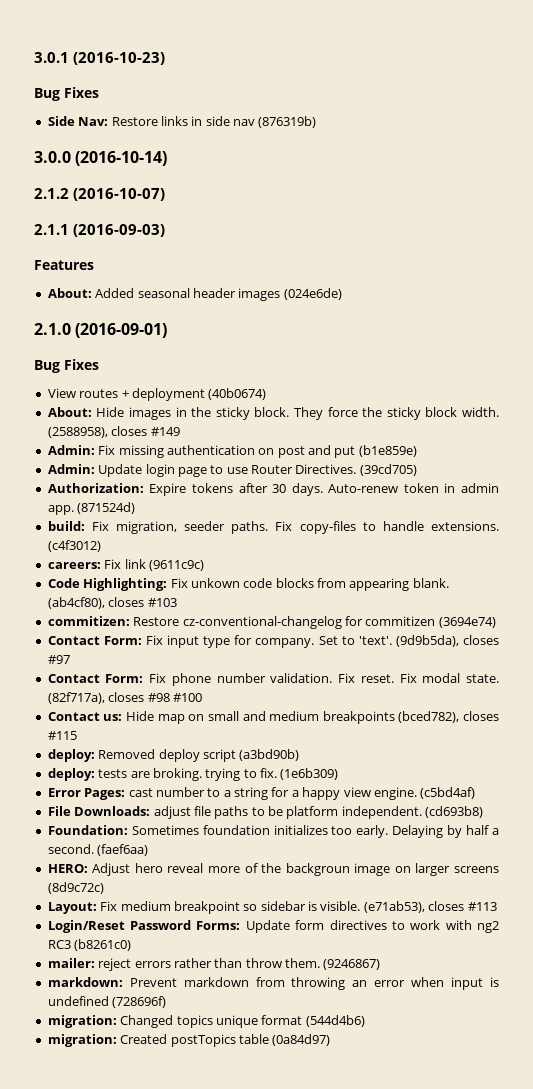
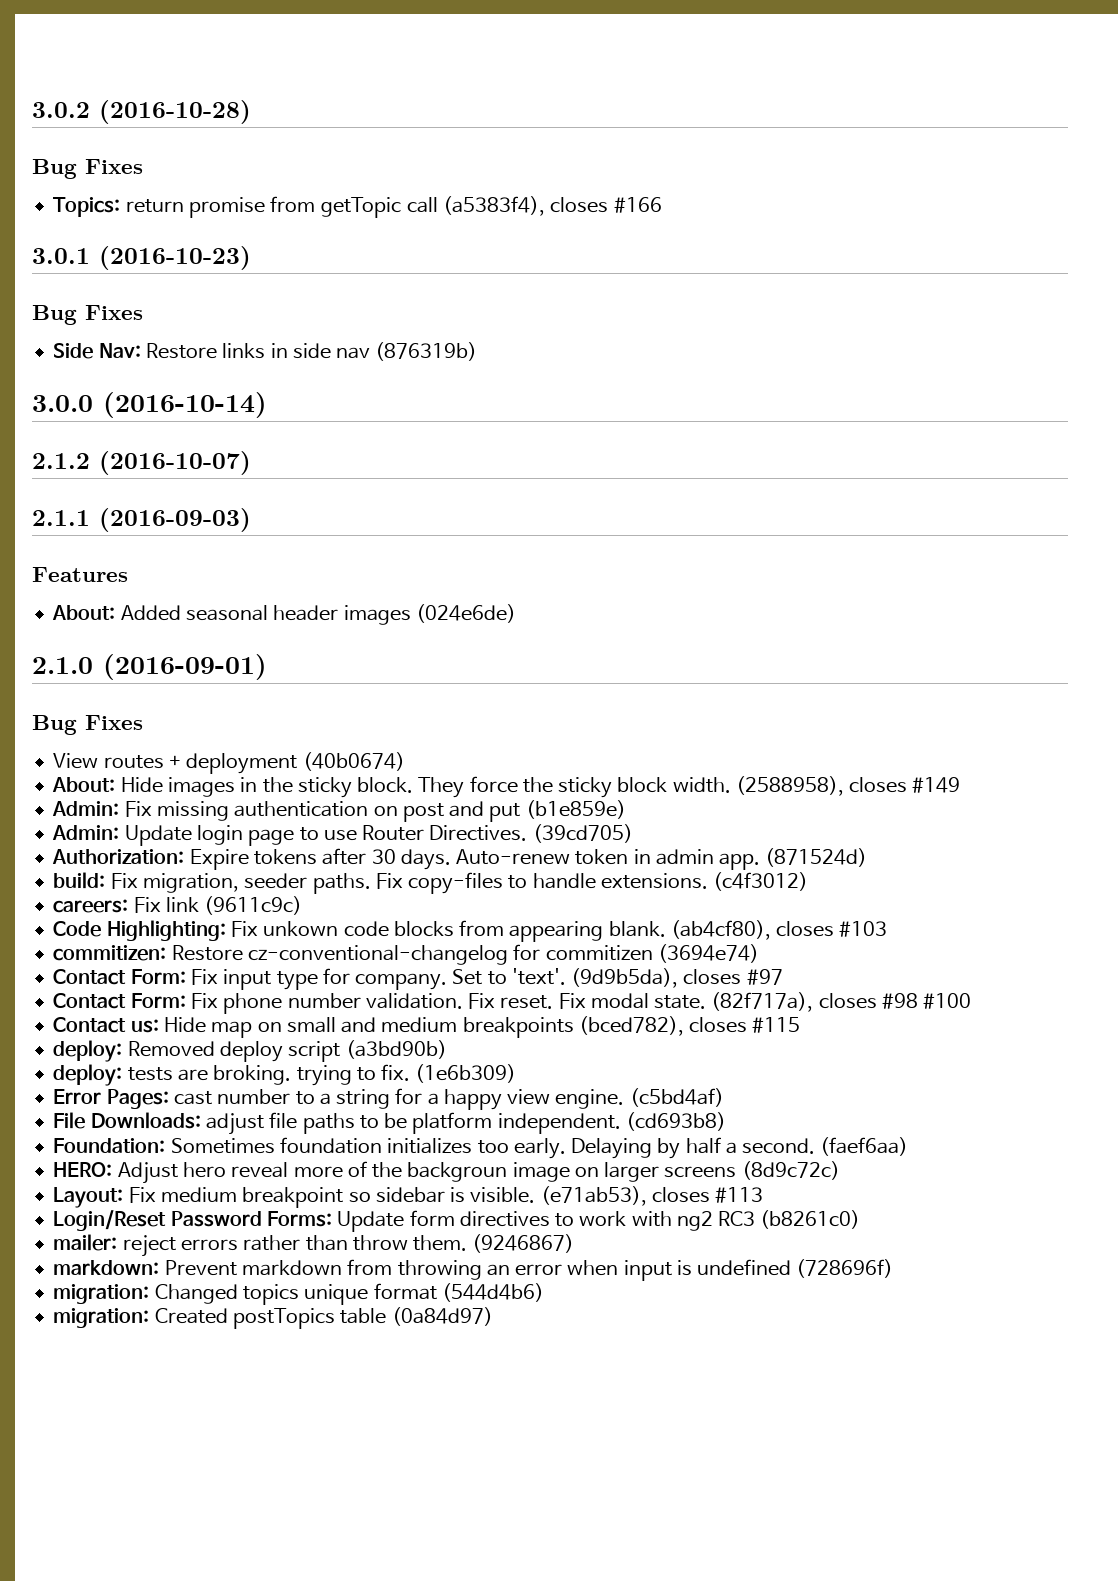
(34, 57) none -> [32,100,251,124] [32,159,143,179] [53,196,662,218] 3.0.2 (2016-10-28) // Bug Fixes // Topics: return promise from getTopic call (a5383f4), closes #166 //

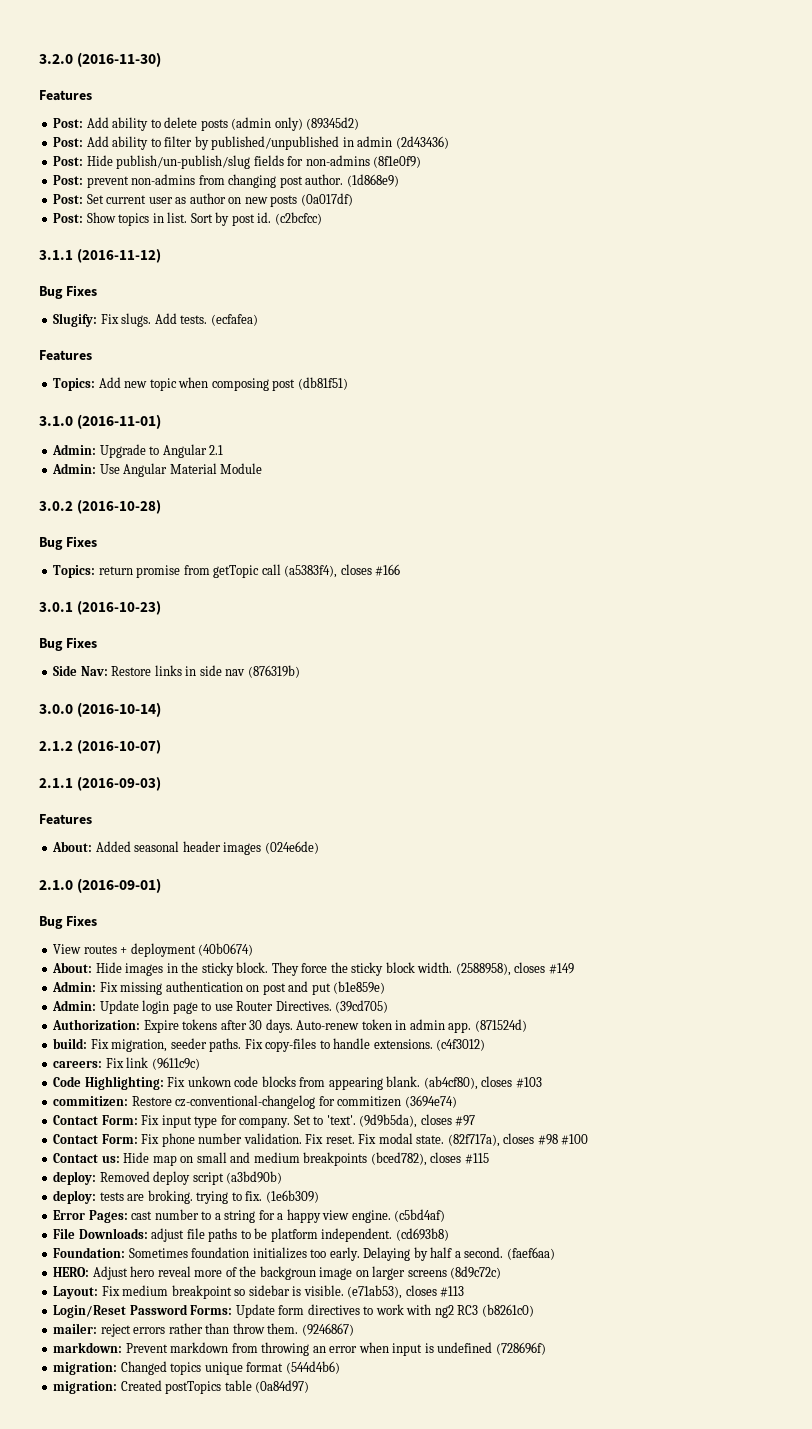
(32, 110) none -> [39,52,162,67] [39,90,92,101] [53,117,360,131] [53,136,449,150] [53,155,422,169] [53,174,399,188] [53,193,353,207] [53,212,322,226] [39,249,162,263] [39,285,97,299] [53,313,258,327] [39,350,92,361] [53,377,348,391] [39,414,162,429] [52,444,224,458] [52,463,263,477] 3.2.0 (2016-11-30) // Features // Post: Add ability to delete posts (admin only) (89345d2) // Post: Add ability to filter by published/unpublished in admin (2d43436) // Post: Hide publish/un-publish/slug fields for non-admins (8f1e0f9) // Post: prevent non-admins from changing post author. (1d868e9) // Post: Set current user as author on new posts (0a017df) // Post: Show topics in list. Sort by post id. (c2bcfcc) // 3.1.1 (2016-11-12) // Bug Fixes // Slugify: Fix slugs. Add tests. (ecfafea) // Features // Topics: Add new topic when composing post (db81f51) // 3.1.0 (2016-11-01) // Admin: Upgrade to Angular 2.1 // Admin: Use Angular Material Module //

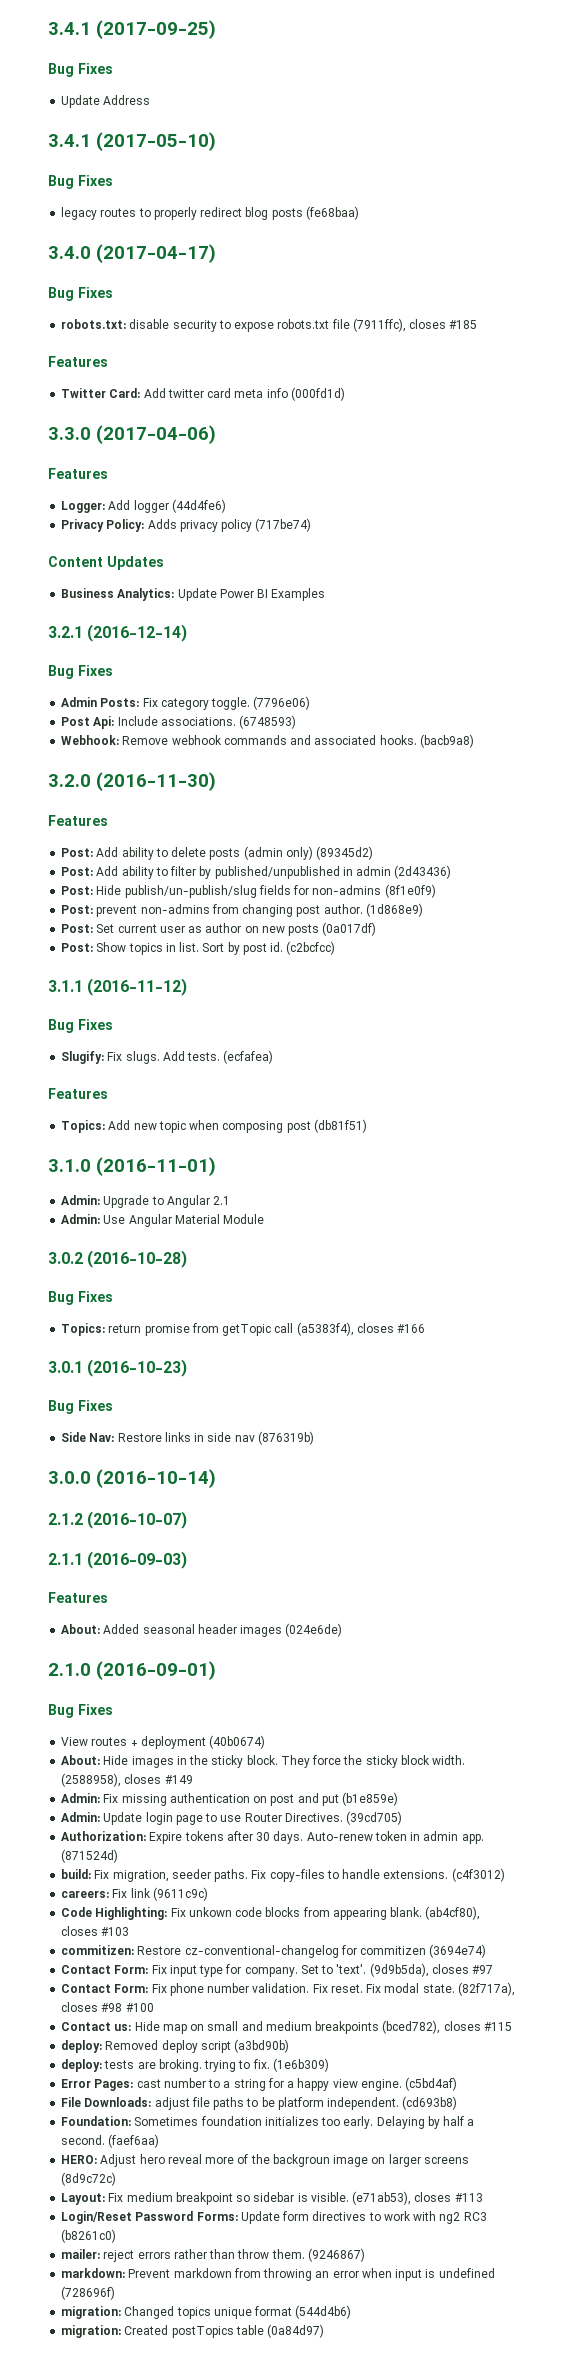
(39, 59) none -> [48,20,216,39] [48,63,113,77] [61,95,151,108] [48,132,216,151] [48,175,113,189] [61,206,359,220] [48,244,216,263] [48,287,113,301] [61,318,478,332] [48,356,108,367] [61,387,345,401] [48,425,216,444] [48,468,108,479] [61,499,226,513] [61,518,312,532] [48,556,164,570] [61,588,326,601] [48,624,188,642] [48,665,113,679] [61,696,311,710] [61,715,297,729] [61,734,474,748] 3.4.1 (2017-09-25) // Bug Fixes // Update Address // 3.4.1 (2017-05-10) // Bug Fixes // legacy routes to properly redirect blog posts (fe68baa) // 3.4.0 (2017-04-17) // Bug Fixes // robots.txt: disable security to expose robots.txt file (7911ffc), closes #185 // Features // Twitter Card: Add twitter card meta info (000fd1d) // 3.3.0 (2017-04-06) // Features // Logger: Add logger (44d4fe6) // Privacy Policy: Adds privacy policy (717be74) // Content Updates // Business Analytics: Update Power BI Examples // 3.2.1 (2016-12-14) // Bug Fixes // Admin Posts: Fix category toggle. (7796e06) // Post Api: Include associations. (6748593) // Webhook: Remove webhook commands and associated hooks. (bacb9a8) //

